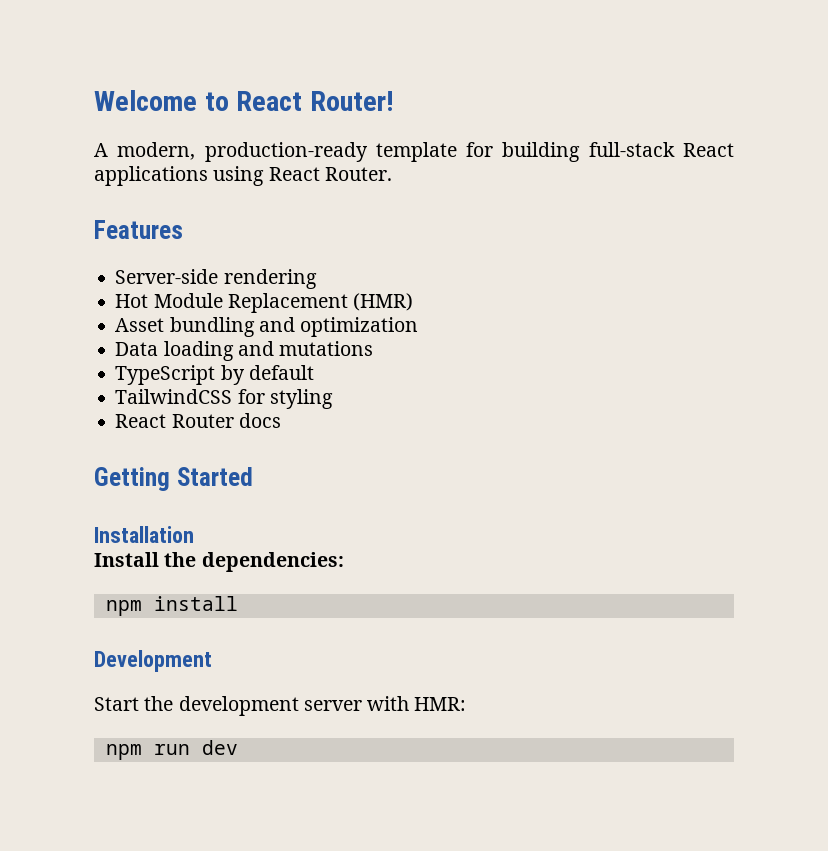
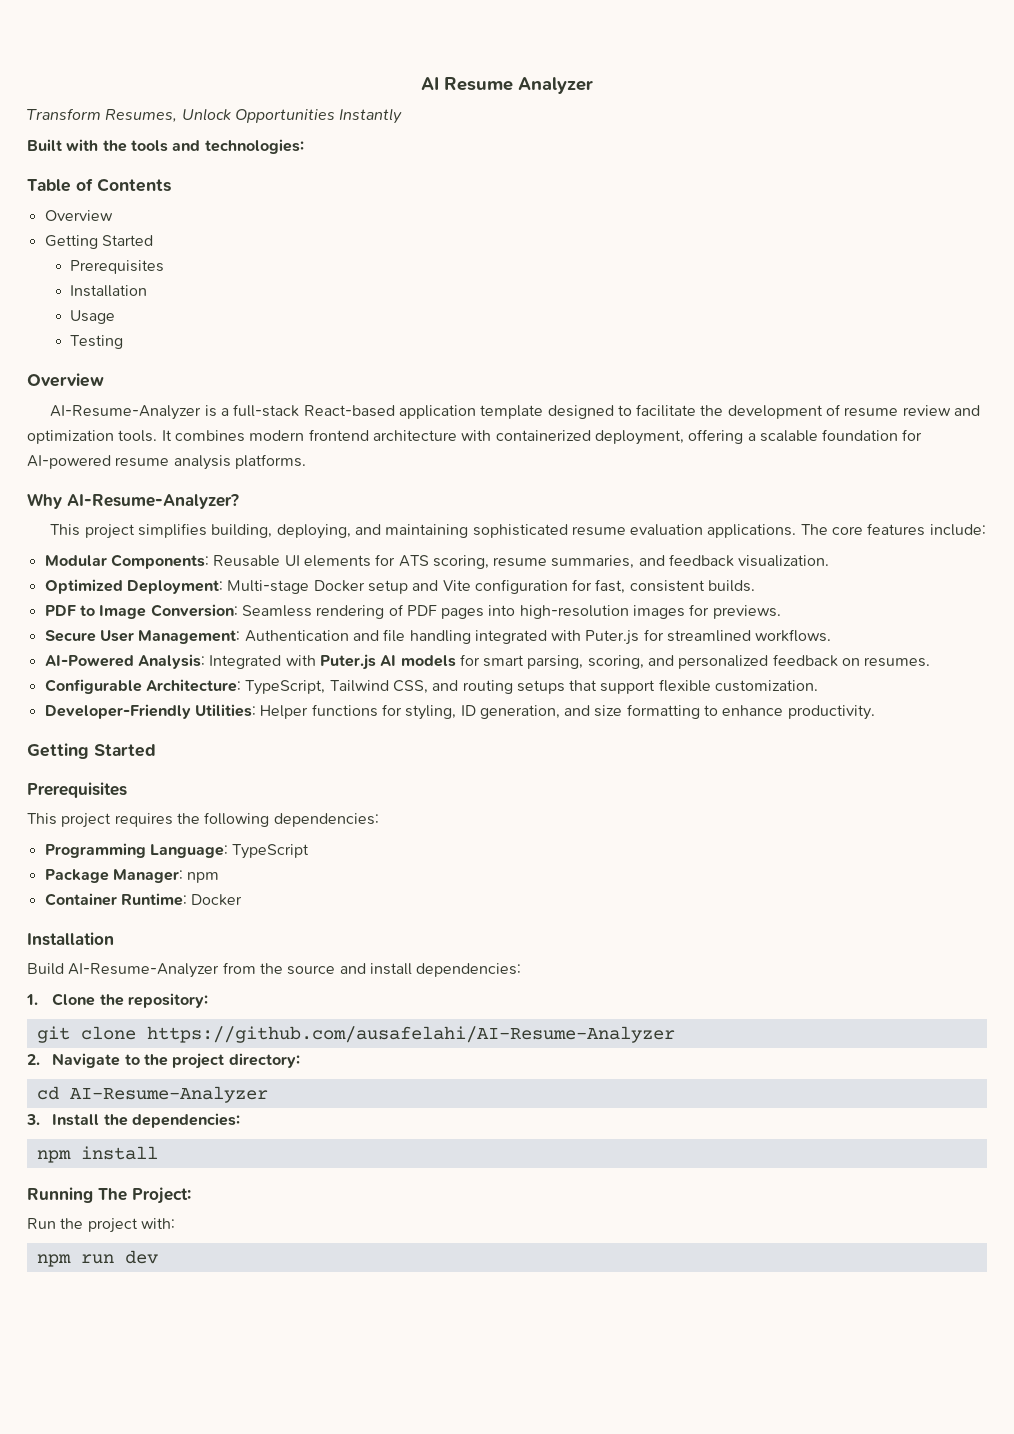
[94,90,393,111] [94,142,734,162] [94,166,392,186] [94,220,183,239] [115,269,317,289] [115,293,414,313] [115,317,419,337] [115,341,374,361] [115,365,314,385] [115,389,333,409] [115,413,281,428] [94,467,253,491] [94,526,194,543] Welcome to React Router! // A modern, production-ready template for building full-stack React applications using React Router. // Features // Server-side rendering // Hot Module Replacement (HMR) // Asset bundling and optimization // Data loading and mutations // TypeScript by default // TailwindCSS for styling // React Router docs // Getting Started // Installation // -> [421,77,593,94] [27,108,403,124] [27,139,304,154] [27,178,171,192] [44,210,113,221] [44,235,153,249] [70,260,165,274] [70,285,148,297] [70,310,116,324] [70,335,124,349] [27,373,104,387] [50,404,981,420] [27,429,923,445] [27,454,306,470] [27,493,239,509] [50,523,986,539] [44,554,830,569] [44,579,756,594] [44,604,781,619] [44,629,832,645] [44,654,931,670] [44,679,819,695] [44,704,875,720] [27,743,156,759] [27,782,127,798] [27,812,379,828] [44,843,310,859] [44,869,220,883] [44,893,243,906] [27,932,114,946] [27,962,522,978] [26,993,209,1008] [36,1026,675,1043] [27,1053,300,1069] [36,1086,268,1103] [26,1114,40,1125] AI Resume Analyzer // Transform Resumes, Unlock Opportunities Instantly // Built with the tools and technologies: // Table of Contents // Overview // Getting Started // Prerequisites // Installation // Usage // Testing // Overview // AI-Resume-Analyzer is a full-stack React-based application template designed to facilitate the development of resume review and optimization tools. It combines modern frontend architecture with containerized deployment, offering a scalable foundation for AI-powered resume analysis platforms. // Why AI-Resume-Analyzer? // This project simplifies building, deploying, and maintaining sophisticated resume evaluation applications. The core features include: // Modular Components: Reusable UI elements for ATS scoring, resume summaries, and feedback visualization. // Optimized Deployment: Multi-stage Docker setup and Vite configuration for fast, consistent builds. // PDF to Image Conversion: Seamless rendering of PDF pages into high-resolution images for previews. // Secure User Management: Authentication and file handling integrated with Puter.js for streamlined workflows. // AI-Powered Analysis: Integrated with Puter.js AI models for smart parsing, scoring, and personalized feedback on resumes. // Configurable Architecture: TypeScript, Tailwind CSS, and routing setups that support flexible customization. // Developer-Friendly Utilities: Helper functions for styling, ID generation, and size formatting to enhance productivity. // Getting Started // Prerequisites // This project requires the following dependencies: // Programming Language: TypeScript // Package Manager: npm // Container Runtime: Docker // Installation // Build AI-Resume-Analyzer from the source and install dependencies: // 1. Clone the repository: // git clone https://github.com/ausafelahi/AI-Resume-Analyzer // 2. Navigate to the project directory: // cd AI-Resume-Analyzer // 3.
[94,650,212,672] [94,696,467,716] Development // Start the development server with HMR: -> [27,1187,191,1204] [27,1218,175,1233] Running The Project: // Run the project with:

